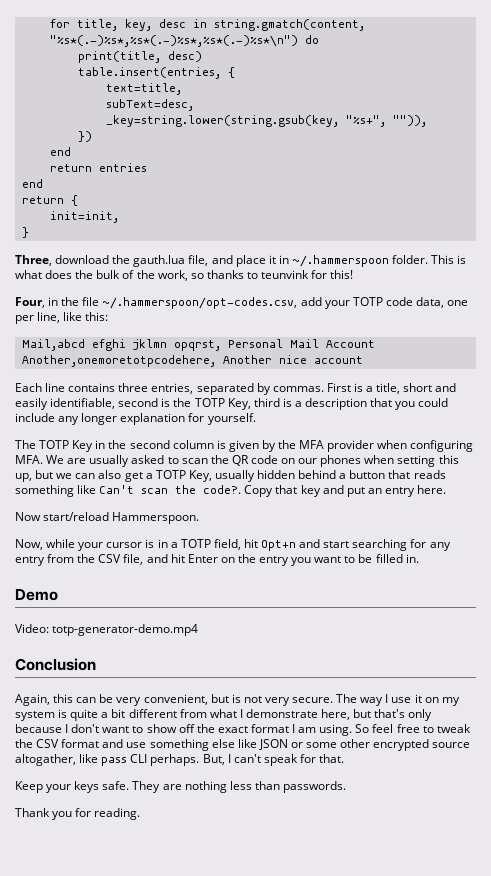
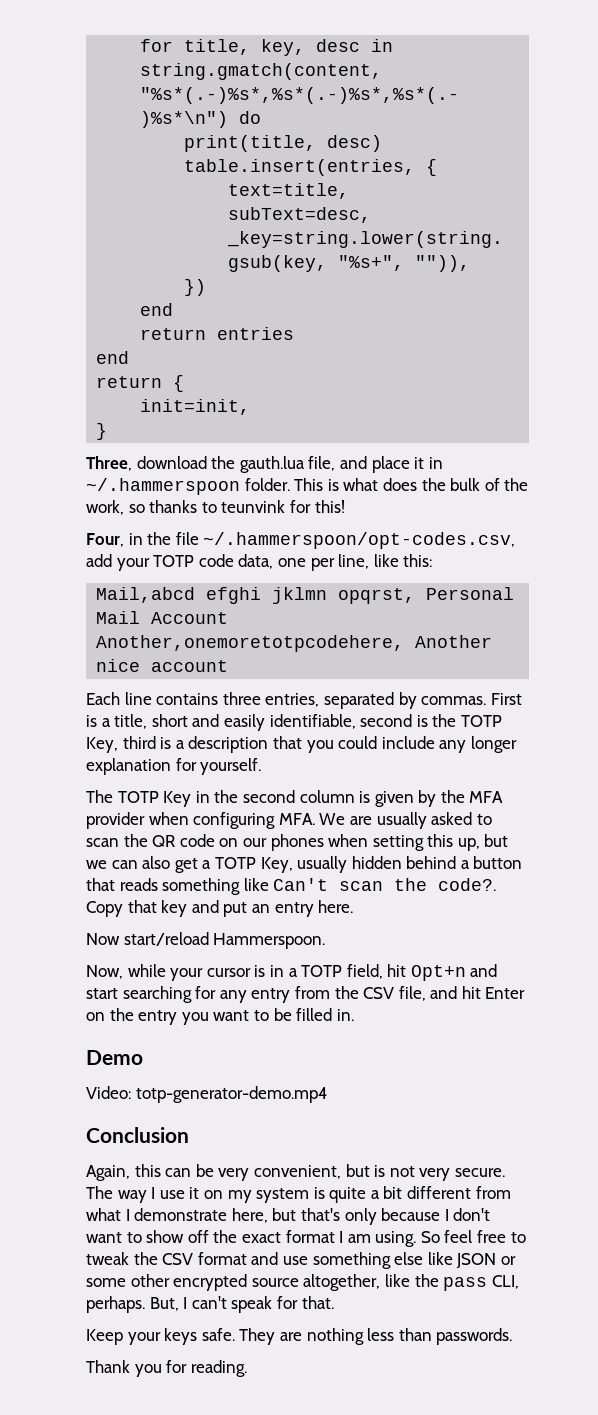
[15,754,148,766] altogather, like pass CLI -> [303,1274,519,1291] altogether, like the pass CLI,

